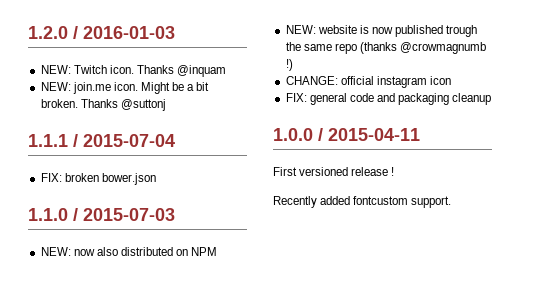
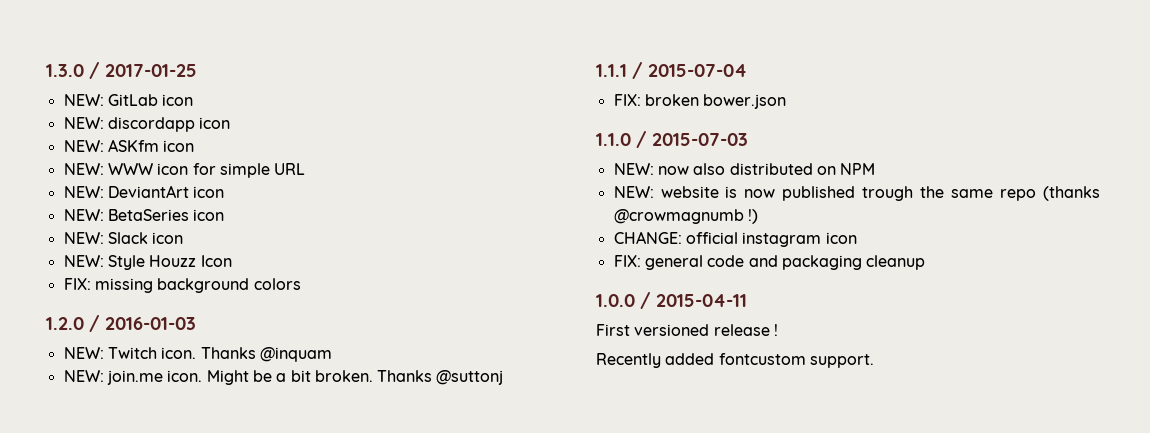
(28, 32) none -> [46,62,197,79] [63,94,194,106] [63,117,231,132] [63,139,195,152] [63,163,306,178] [63,185,225,198] [63,209,225,221] [63,232,184,244] [63,255,232,270] [63,278,301,293] 1.3.0 / 2017-01-25 // NEW: GitLab icon // NEW: discordapp icon // NEW: ASKfm icon // NEW: WWW icon for simple URL // NEW: DeviantArt icon // NEW: BetaSeries icon // NEW: Slack icon // NEW: Style Houzz Icon // FIX: missing background colors //

